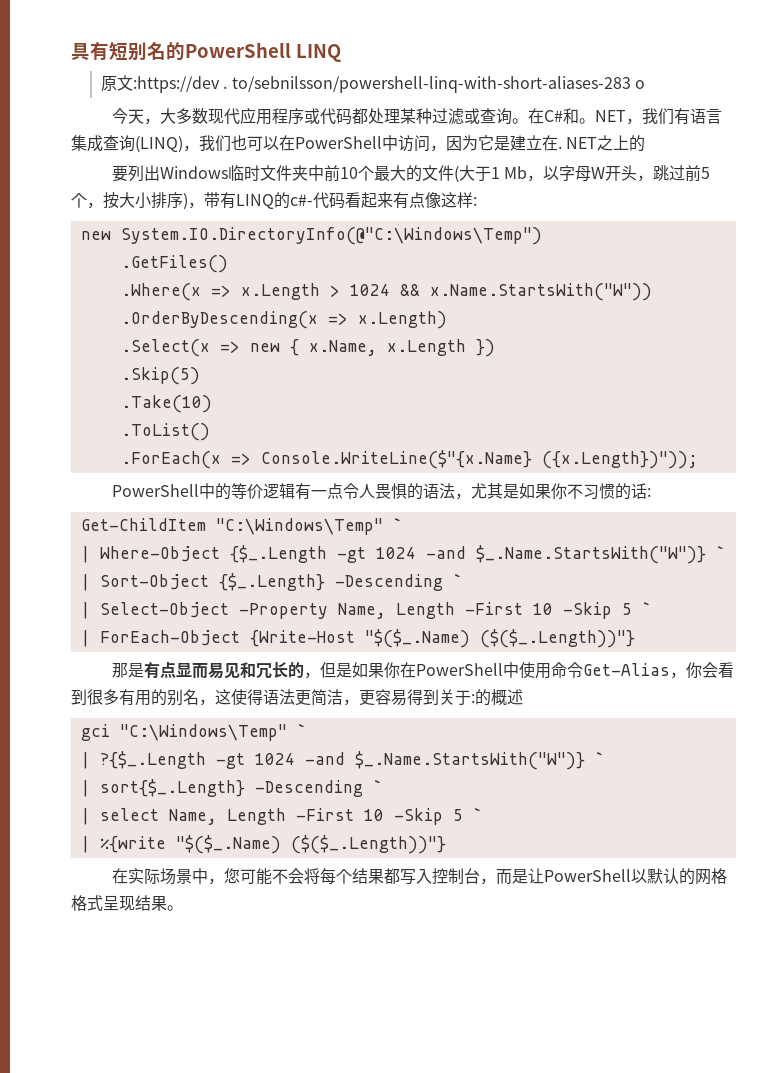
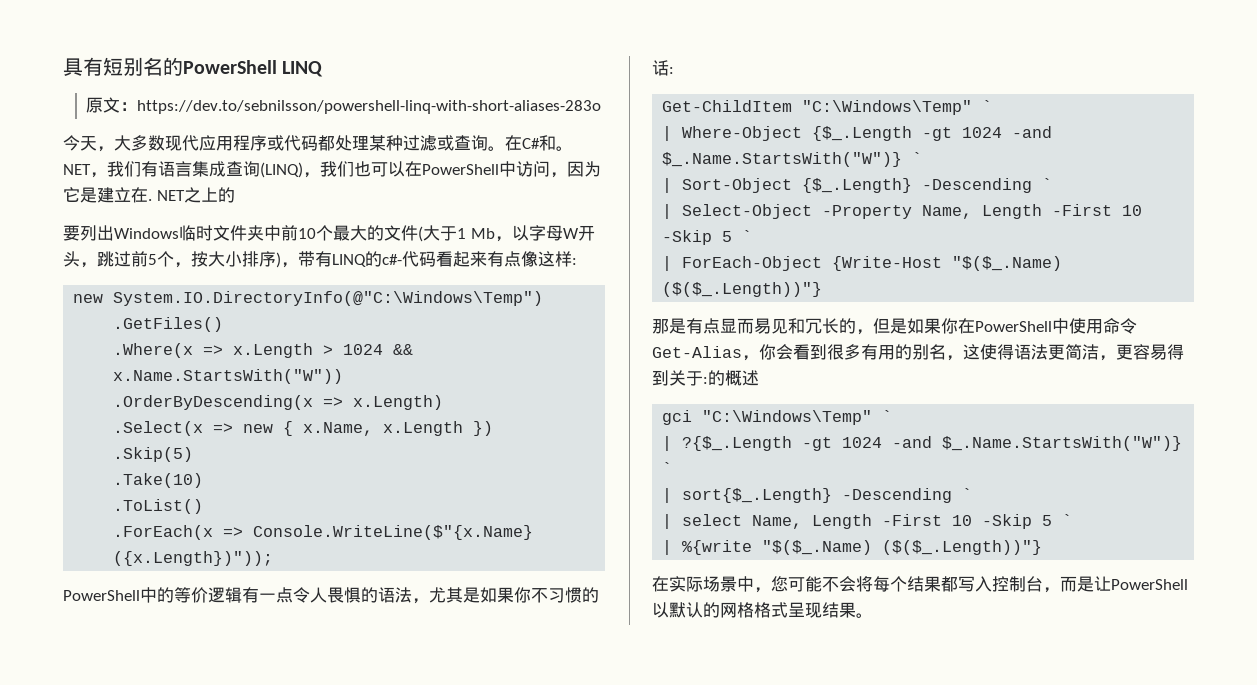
[133,76,646,93] :https://dev . to/sebnilsson/powershell-linq-with-short-aliases-283 o -> [120,100,602,114] ：https://dev.to/sebnilsson/powershell-linq-with-short-aliases-283o

